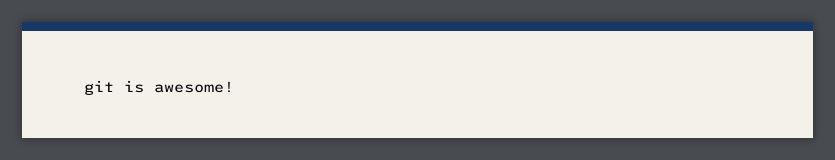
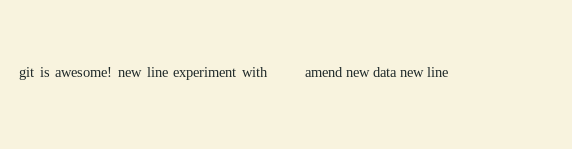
(234, 87) none -> [118,67,448,80] new line experiment with amend new data new line

